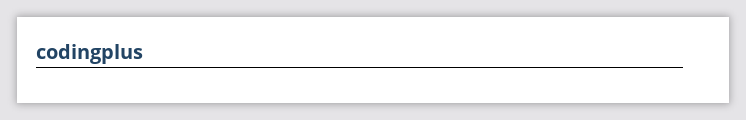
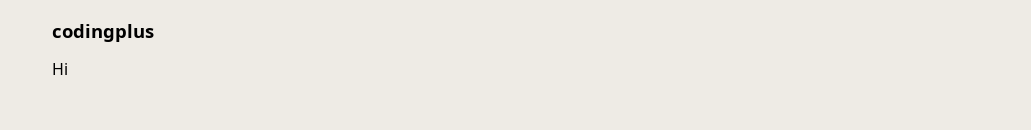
(143, 54) none -> [52,63,68,75] // Hi

